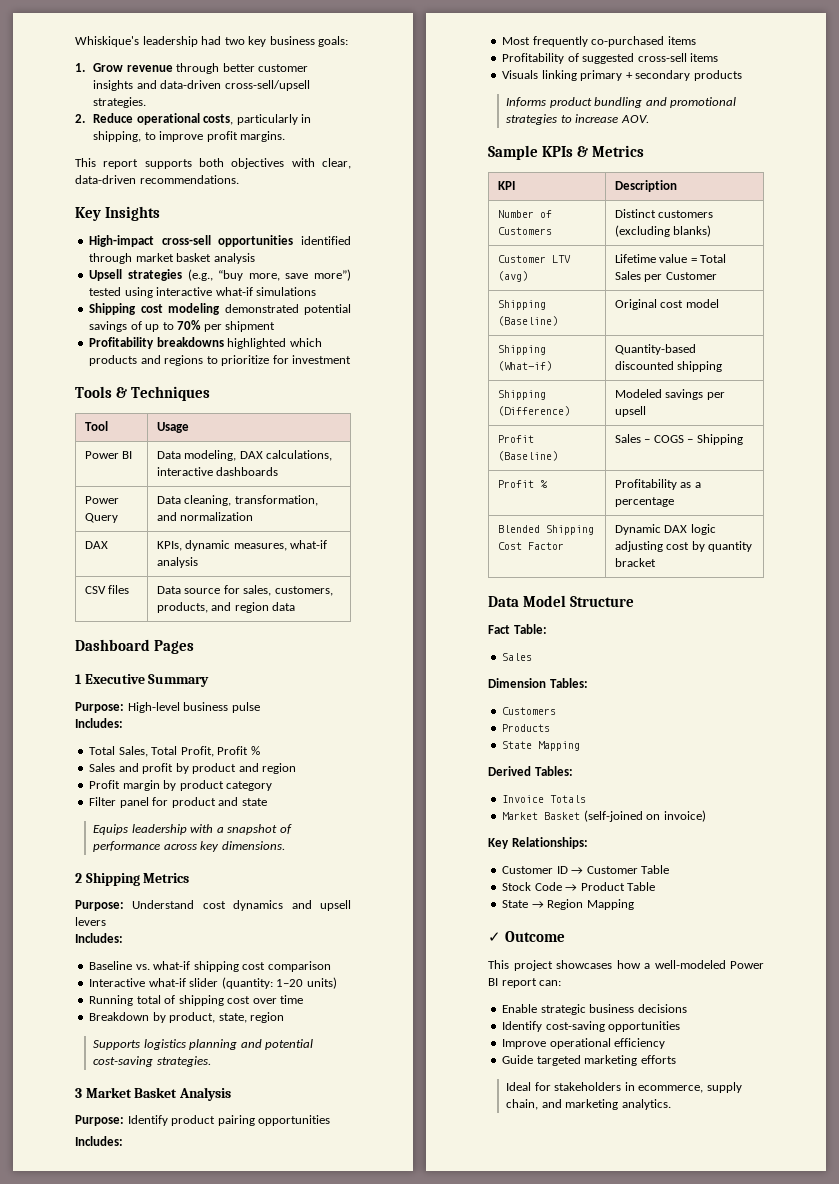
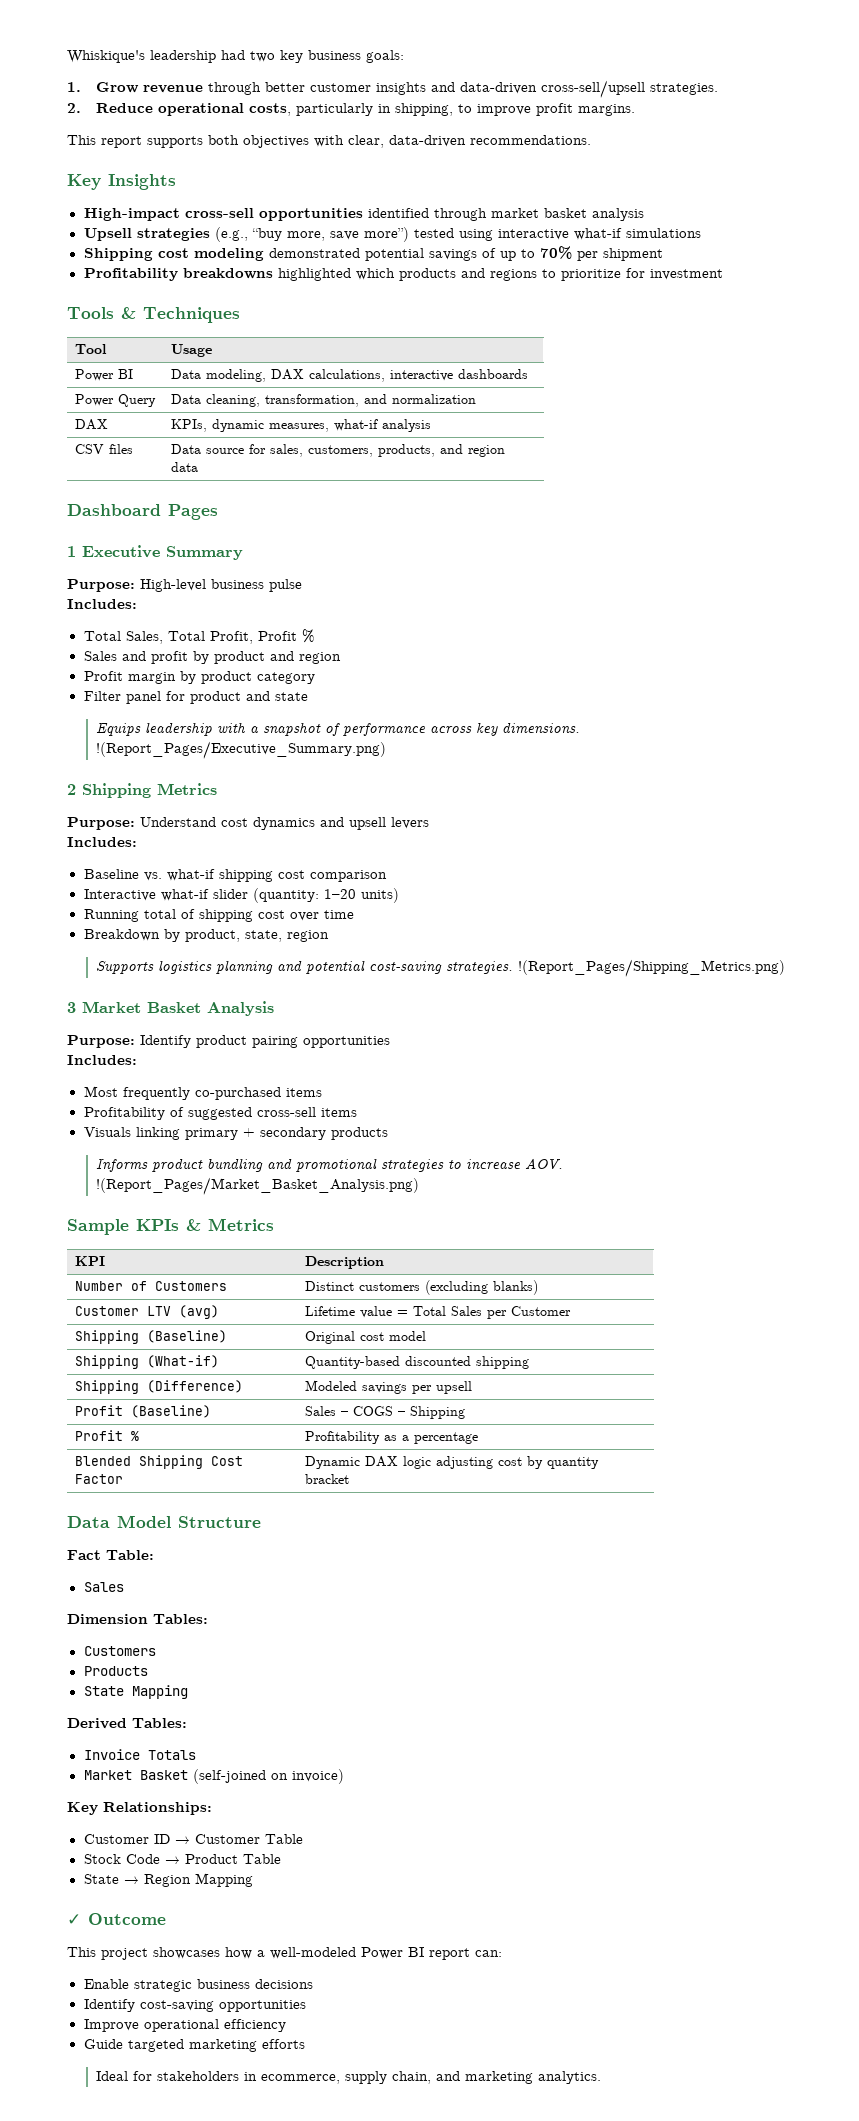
(285, 845) none -> [96,741,387,759] !(Report_Pages/Executive_Summary.png)
(211, 1061) none -> [518,959,786,977] !(Report_Pages/Shipping_Metrics.png)
(649, 119) none -> [96,1177,420,1195] !(Report_Pages/Market_Basket_Analysis.png)

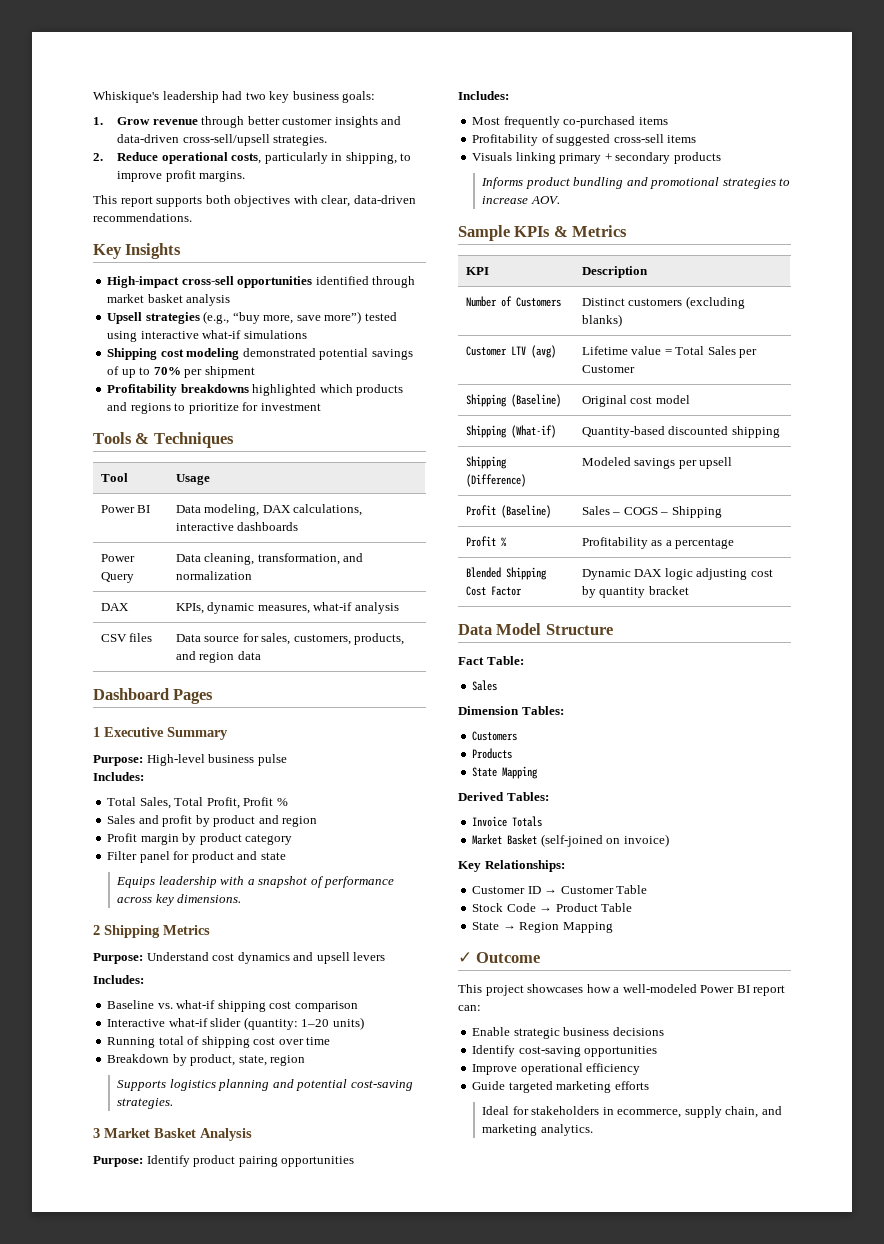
[96,741,387,759] !(Report_Pages/Executive_Summary.png) -> (242, 898) none
[518,959,786,977] !(Report_Pages/Shipping_Metrics.png) -> (174, 1103) none
[96,1177,420,1195] !(Report_Pages/Market_Basket_Analysis.png) -> (560, 200) none

